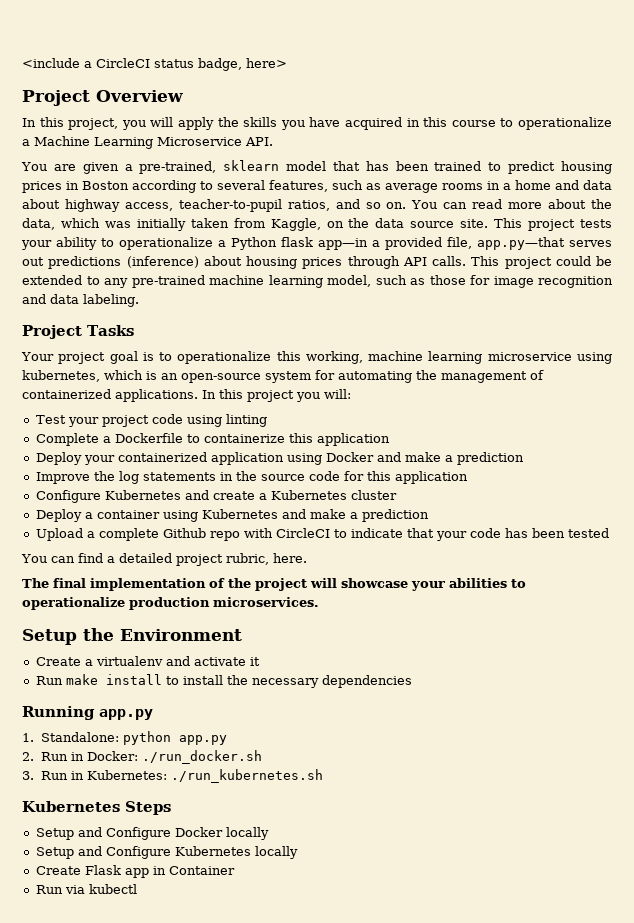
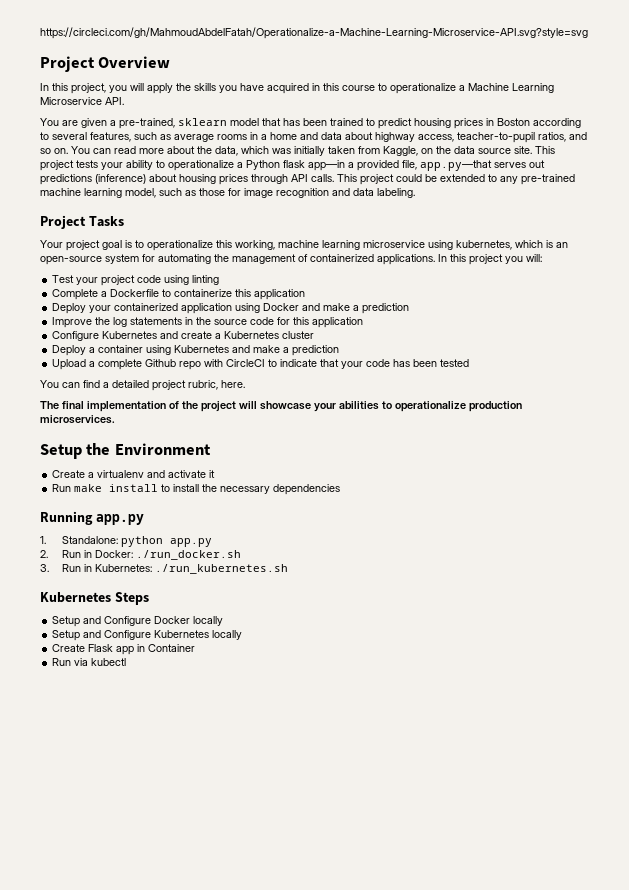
[22,58,287,71] <include a CircleCI status badge, here> -> [40,27,588,39] https://circleci.com/gh/MahmoudAbdelFatah/Operationalize-a-Machine-Learning-Microservice-API.svg?style=svg

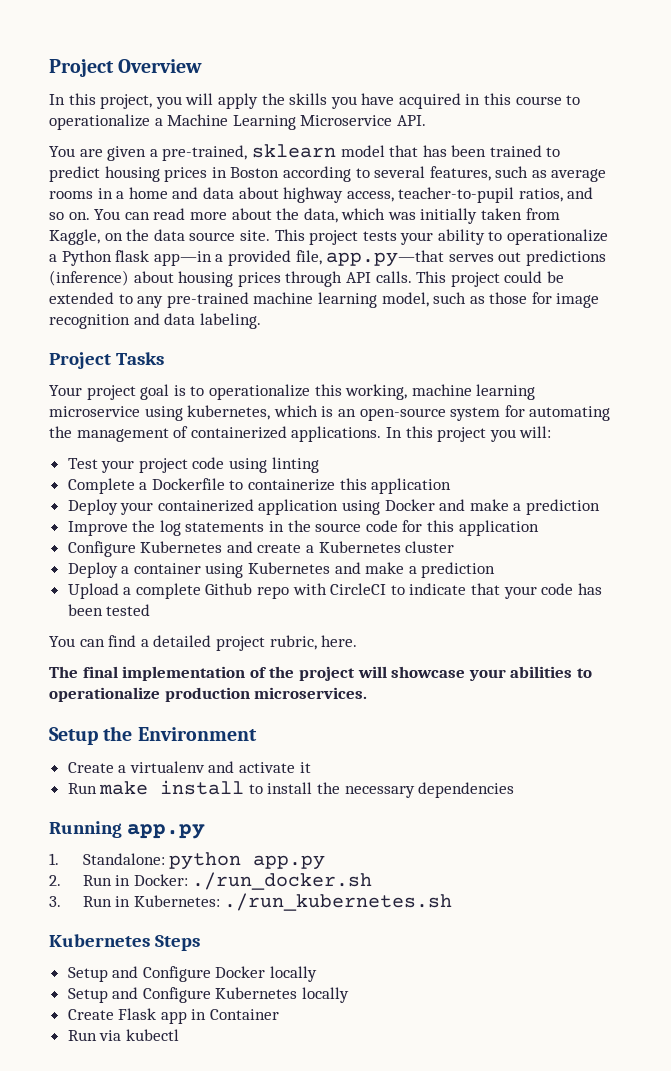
[40,27,588,39] https://circleci.com/gh/MahmoudAbdelFatah/Operationalize-a-Machine-Learning-Microservice-API.svg?style=svg // -> (49, 68) none

